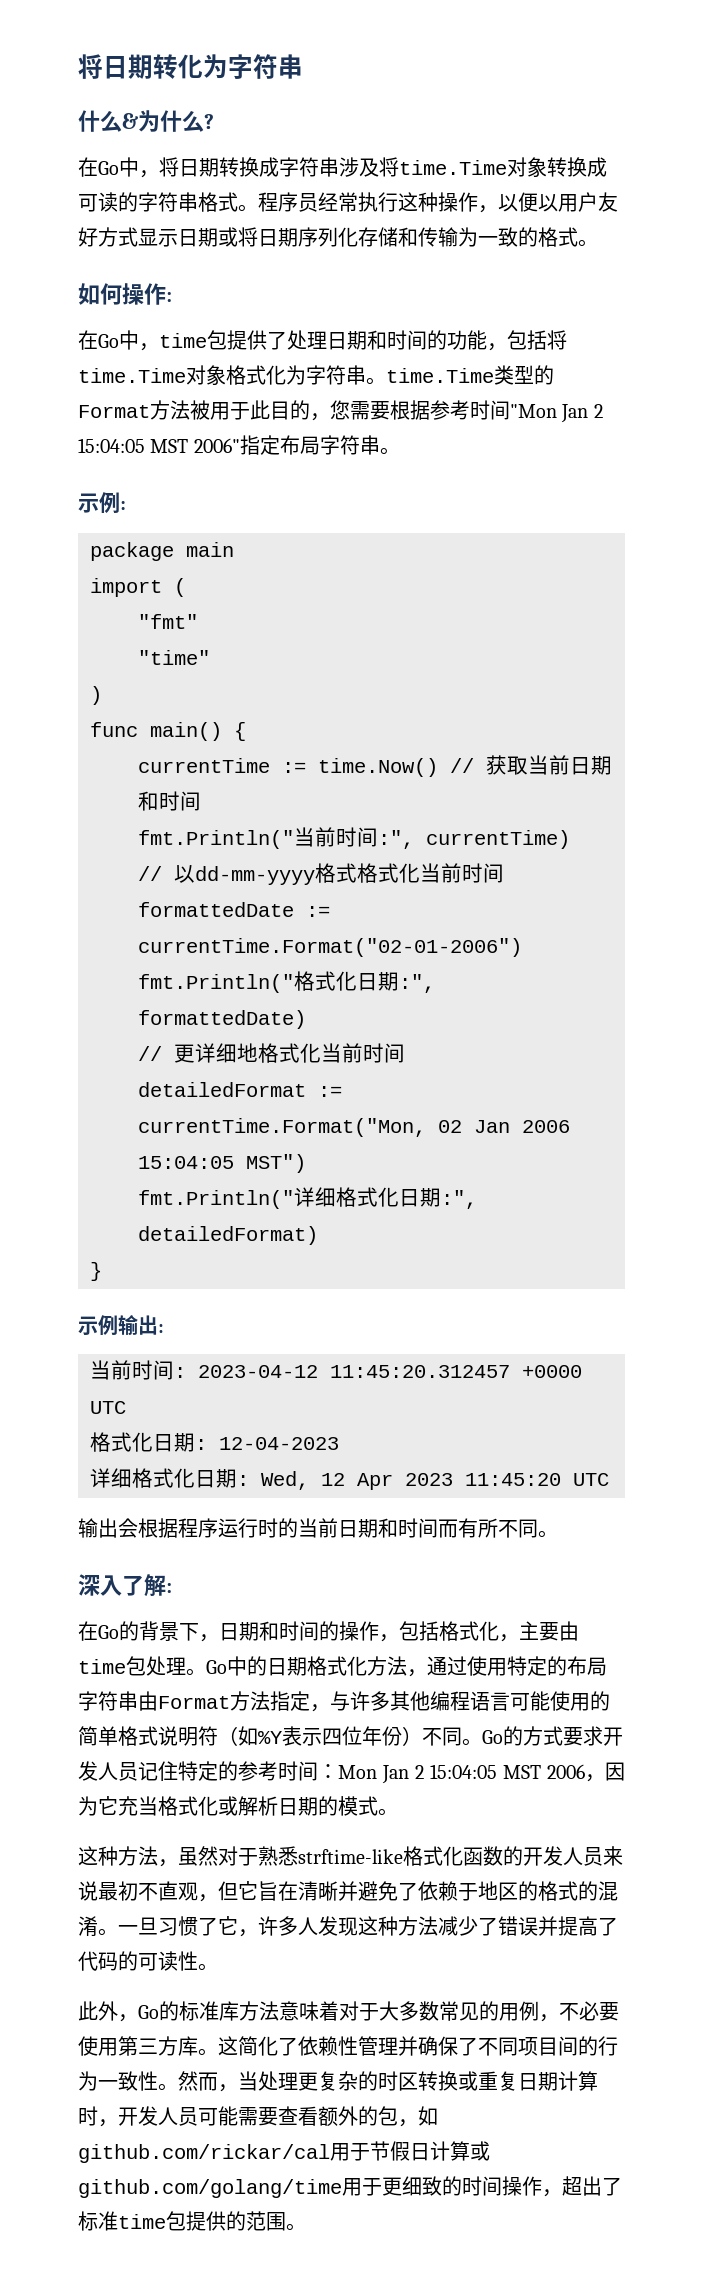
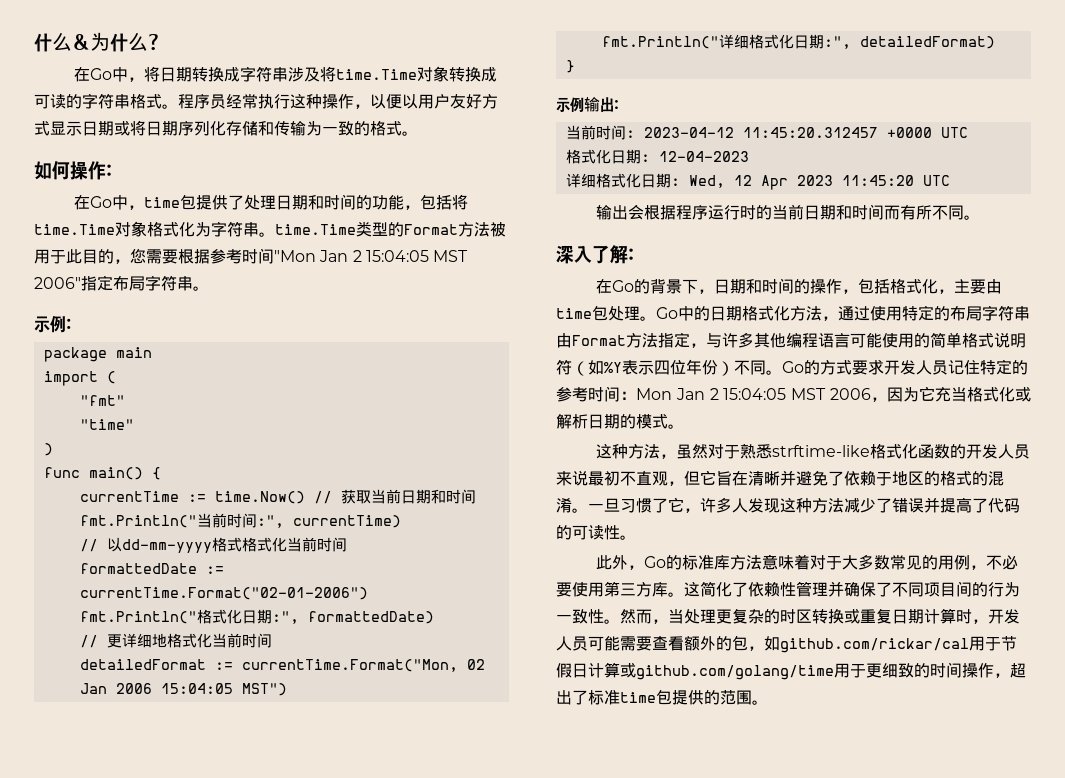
[78,54,303,79] 将日期转化为字符串 // -> (34, 42) none

